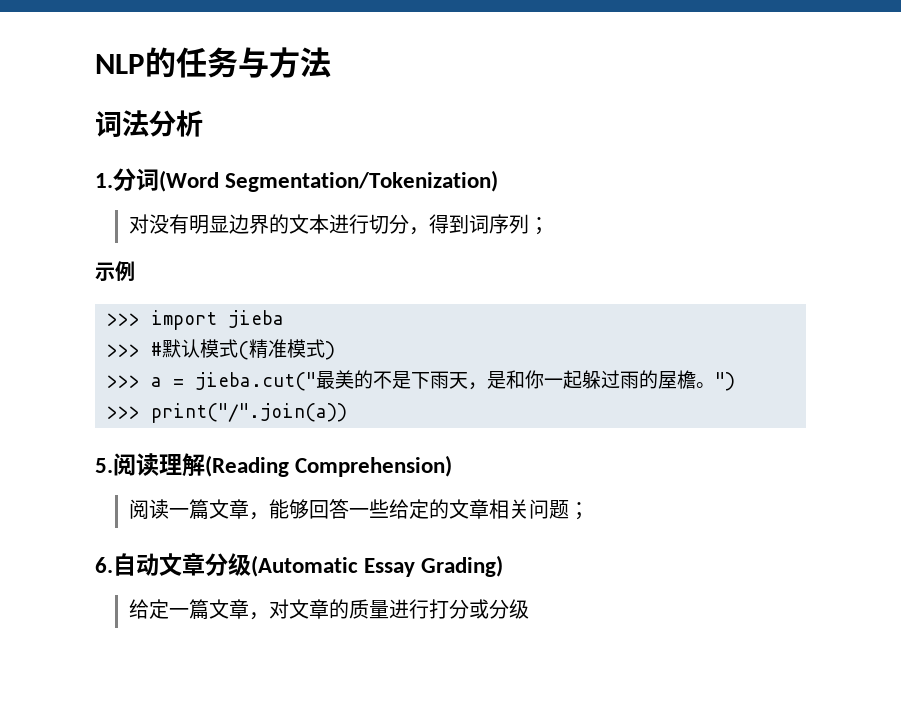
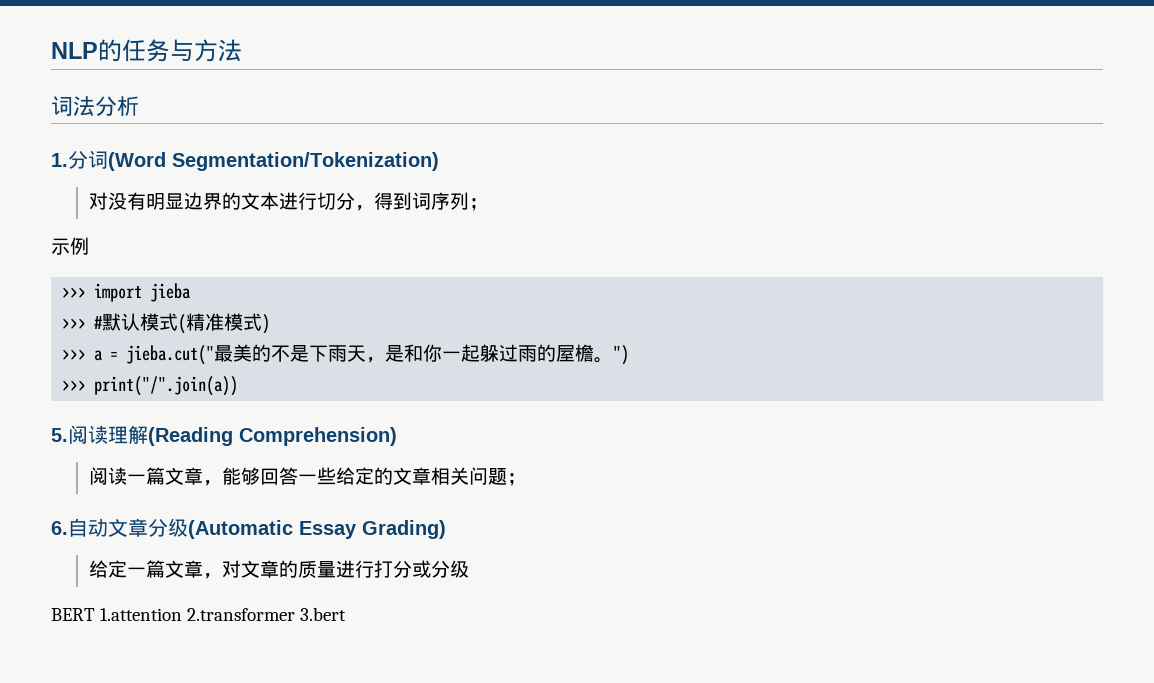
(529, 609) none -> [51,607,347,621] // BERT 1.attention 2.transformer 3.bert

